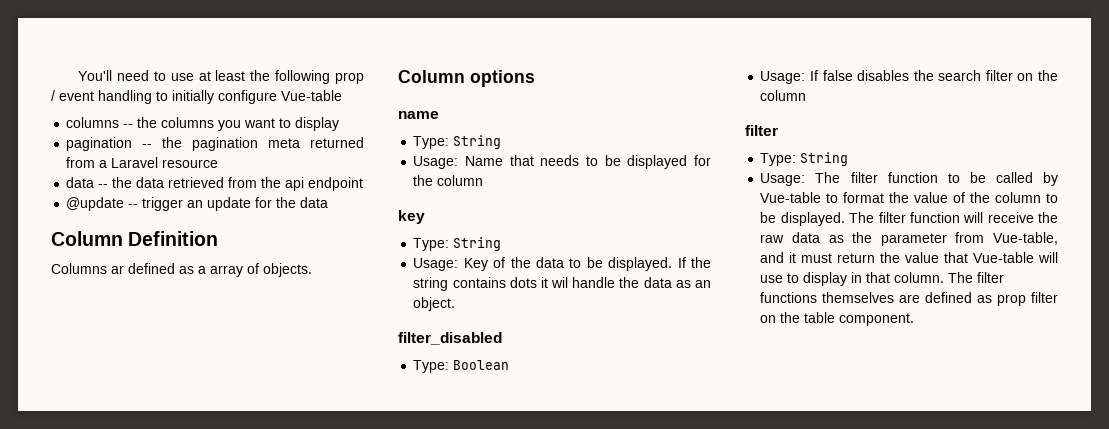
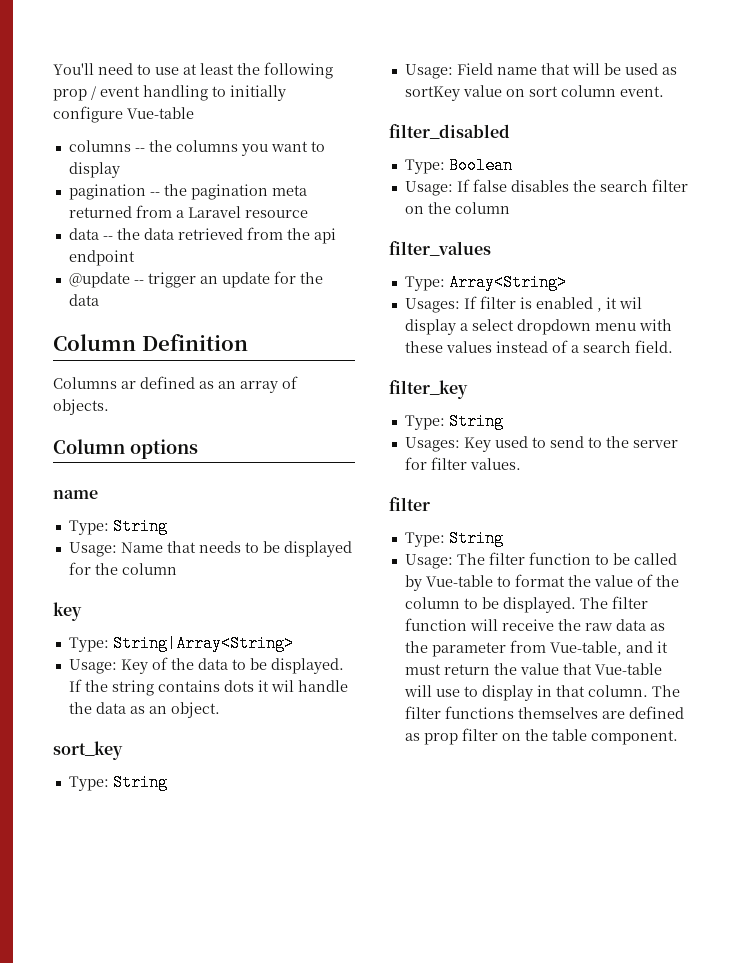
[198,266,206,274] a -> [218,381,236,389] an
[453,237,502,251] String -> [112,635,294,652] String|Array<String>
(456, 304) none -> [53,741,123,760] [68,774,168,791] [404,63,677,79] [404,85,664,101] // sort_key // Type: String // Usage: Field name that will be used as sortKey value on sort column event.
(807, 95) none -> [389,241,491,256] [404,274,567,291] [404,296,642,313] [404,319,672,335] [404,340,673,353] [389,380,468,399] [404,413,504,430] [404,436,678,452] [404,457,521,470] // filter_values // Type: Array<String> // Usages: If filter is enabled , it wil display a select dropdown menu with these values instead of a search field. // filter_key // Type: String // Usages: Key used to send to the server for filter values.

